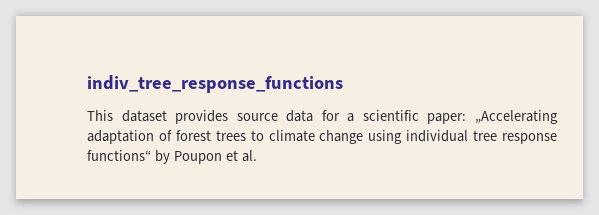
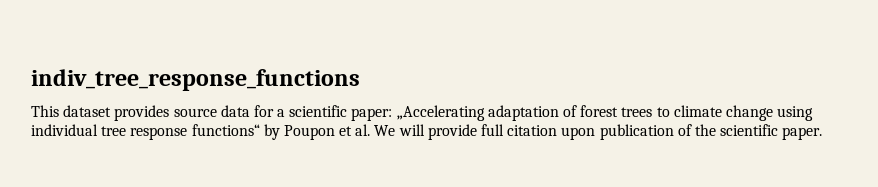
(257, 156) none -> [374,124,823,140] We will provide full citation upon publication of the scientific paper.

